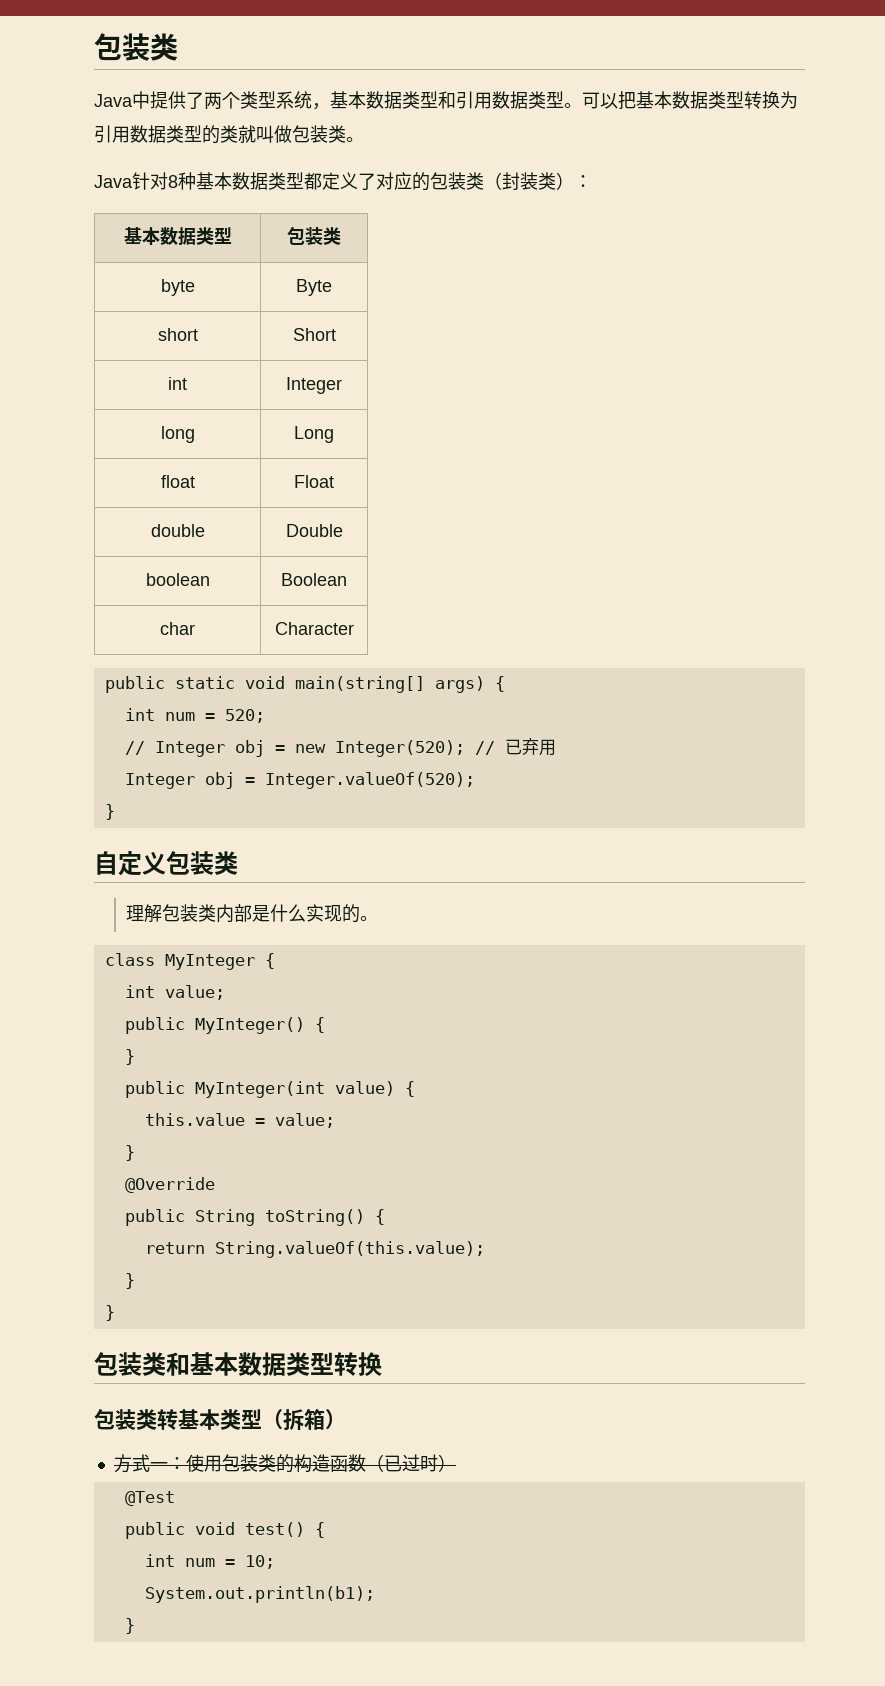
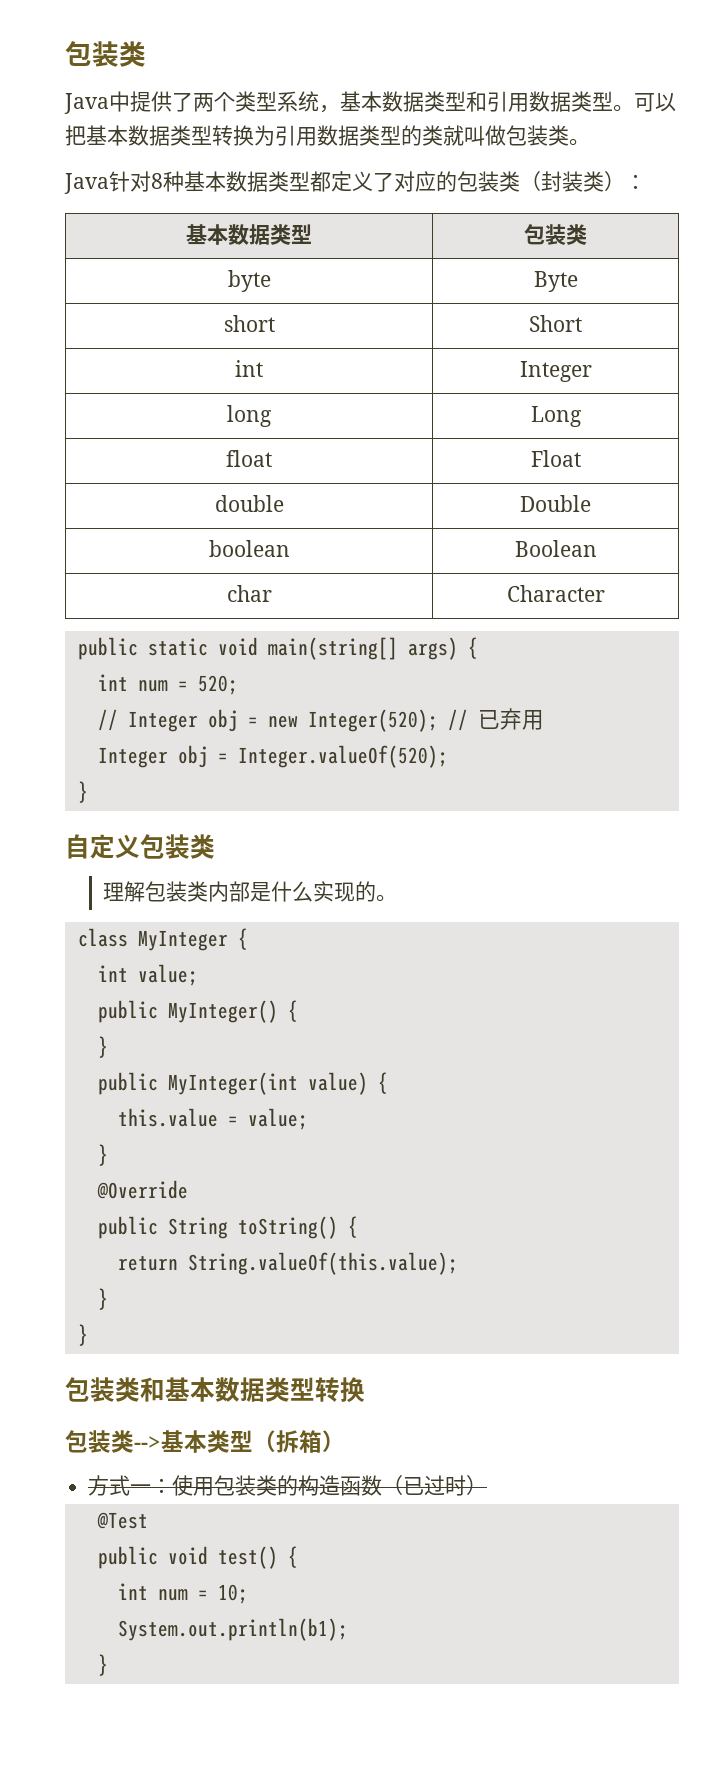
[157,1409,178,1430] 转 -> [134,1436,161,1450] -->

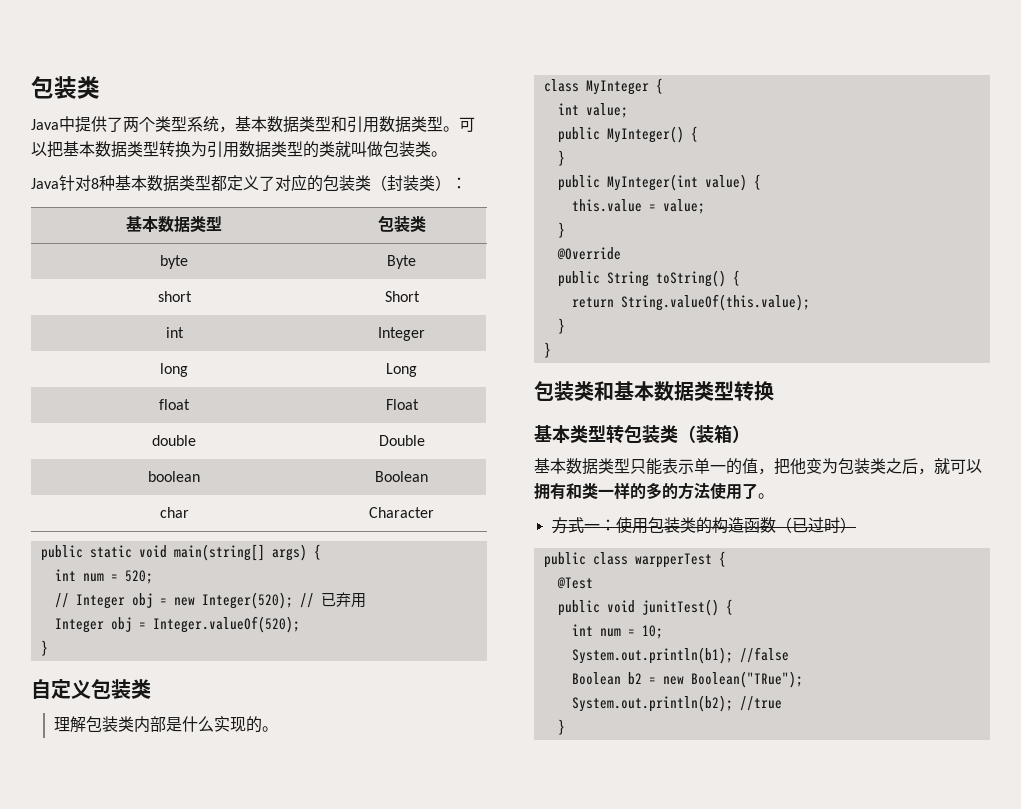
[65,1430,345,1453] 包装类-->基本类型（拆箱） -> [534,424,750,444] [534,458,982,475] [534,482,774,500] 基本类型转包装类（装箱） // 基本数据类型只能表示单一的值，把他变为包装类之后，就可以拥有和类一样的多的方法使用了。
(488, 1485) none -> [543,551,726,568] // public class warpperTest {
[217,1546,278,1569] test() -> [641,599,719,616] junitTest()
(348, 1629) none -> [739,647,789,663] [571,671,803,688] [571,695,782,712] //false // Boolean b2 = new Boolean("TRue"); // System.out.println(b2); //true

